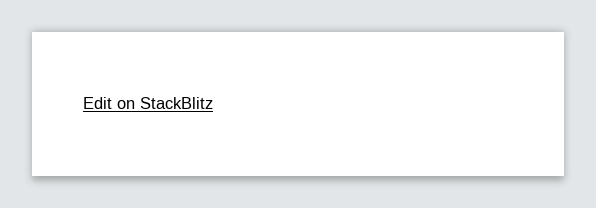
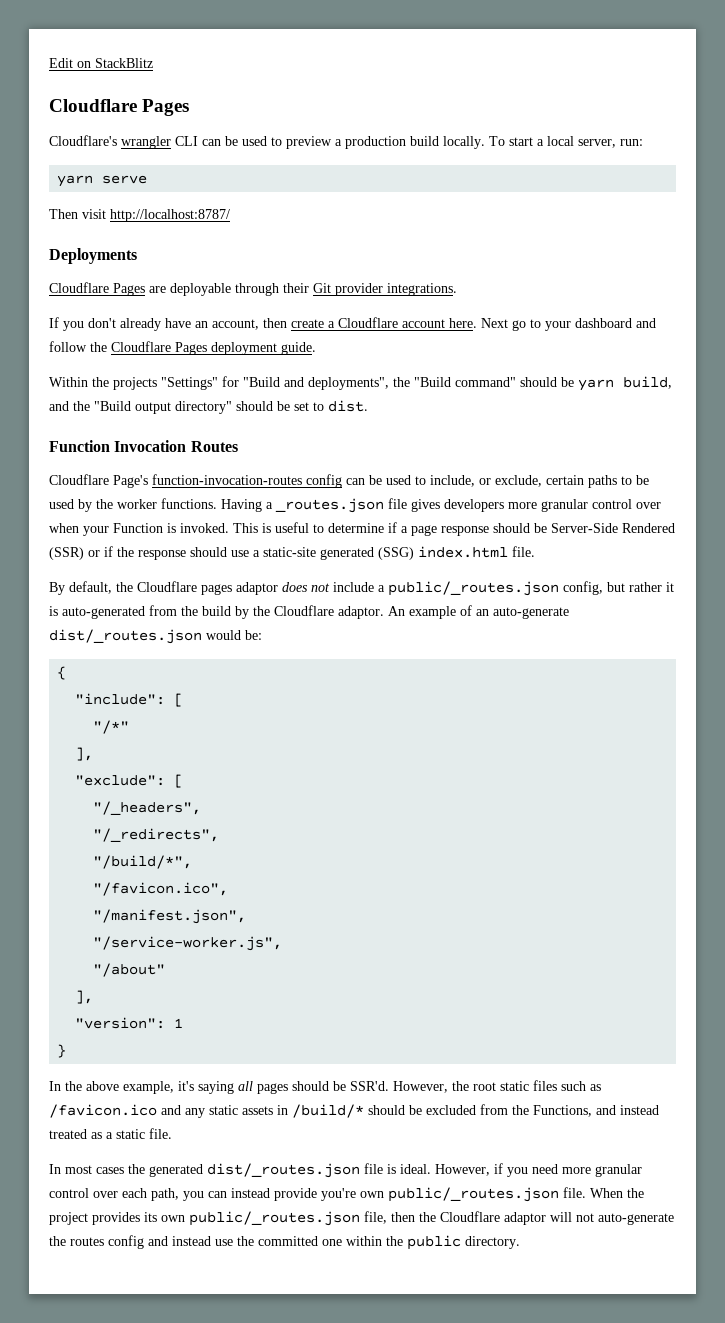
(213, 103) none -> [49,99,190,116] [49,135,643,149] [57,175,148,187] [49,209,230,222] [49,248,137,264] [49,282,457,296] [49,317,656,331] [49,341,316,355] [49,376,672,391] [49,400,368,414] [49,440,238,452] [49,474,649,488] [49,498,661,513] [49,522,675,536] [49,546,535,560] [49,581,674,596] [49,605,569,619] [49,629,262,644] [57,666,67,680] [75,693,184,707] [93,720,130,734] [75,747,94,761] [75,774,184,788] [93,801,202,815] [93,828,220,842] [93,855,193,869] [93,882,229,896] [93,909,247,924] [93,936,283,951] [93,963,166,977] [75,990,94,1004] [75,1017,184,1029] [57,1044,67,1058] [49,1080,601,1094] [49,1104,659,1118] [49,1128,172,1139] [49,1163,642,1178] [49,1187,644,1202] [49,1211,674,1226] [49,1235,520,1250] // Cloudflare Pages // Cloudflare's wrangler CLI can be used to preview a production build locally. To start a local server, run: // yarn serve // Then visit http://localhost:8787/ // Deployments // Cloudflare Pages are deployable through their Git provider integrations. // If you don't already have an account, then create a Cloudflare account here. Next go to your dashboard and follow the Cloudflare Pages deployment guide. // Within the projects "Settings" for "Build and deployments", the "Build command" should be yarn build, and the "Build output directory" should be set to dist. // Function Invocation Routes // Cloudflare Page's function-invocation-routes config can be used to include, or exclude, certain paths to be used by the worker functions. Having a _routes.json file gives developers more granular control over when your Function is invoked. This is useful to determine if a page response should be Server-Side Rendered (SSR) or if the response should use a static-site generated (SSG) index.html file. // By default, the Cloudflare pages adaptor does not include a public/_routes.json config, but rather it is auto-generated from the build by the Cloudflare adaptor. An example of an auto-generate dist/_routes.json would be: // { // "include": [ // "/*" // ], // "exclude": [ // "/_headers", // "/_redirects", // "/build/*", // "/favicon.ico", // "/manifest.json", // "/service-worker.js", // "/about" // ], // "version": 1 // } // In the above example, it's saying all pages should be SSR'd. However, the root static files such as /favicon.ico and any static assets in /build/* should be excluded from the Functions, and instead treated as a static file. // In most cases the generated dist/_routes.json file is ideal. However, if you need more granular control over each path, you can instead provide you're own public/_routes.json file. When the project provides its own public/_routes.json file, then the Cloudflare adaptor will not auto-generate the routes config and instead use the committed one within the public directory.

